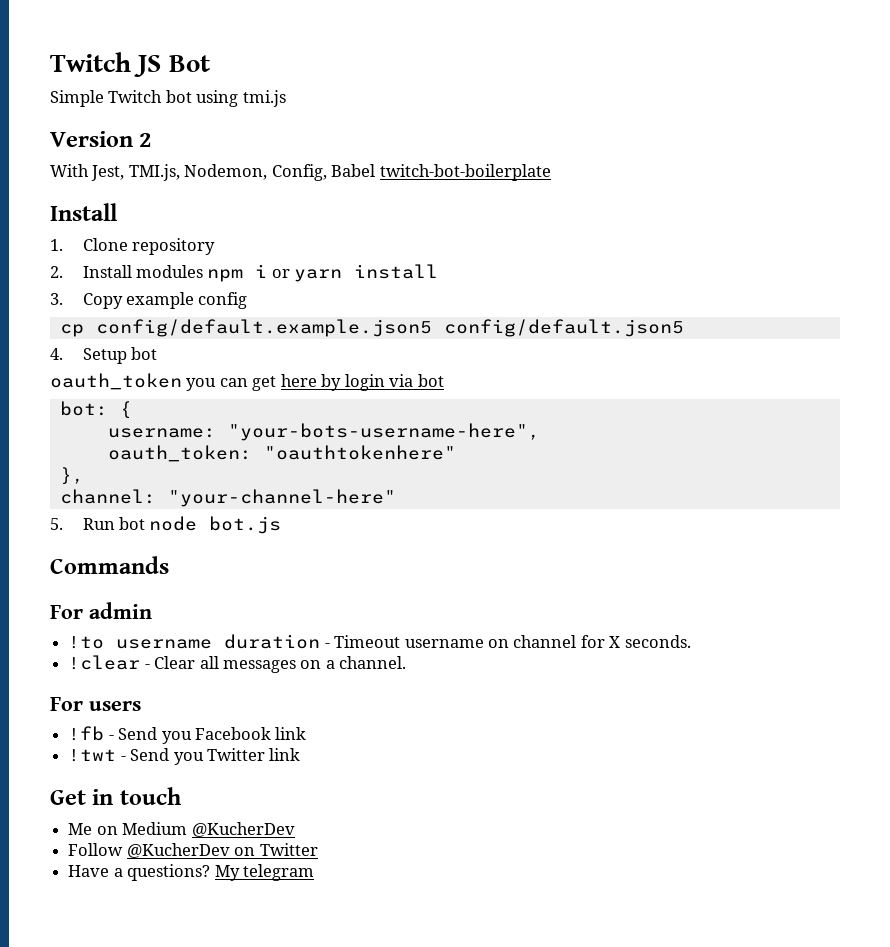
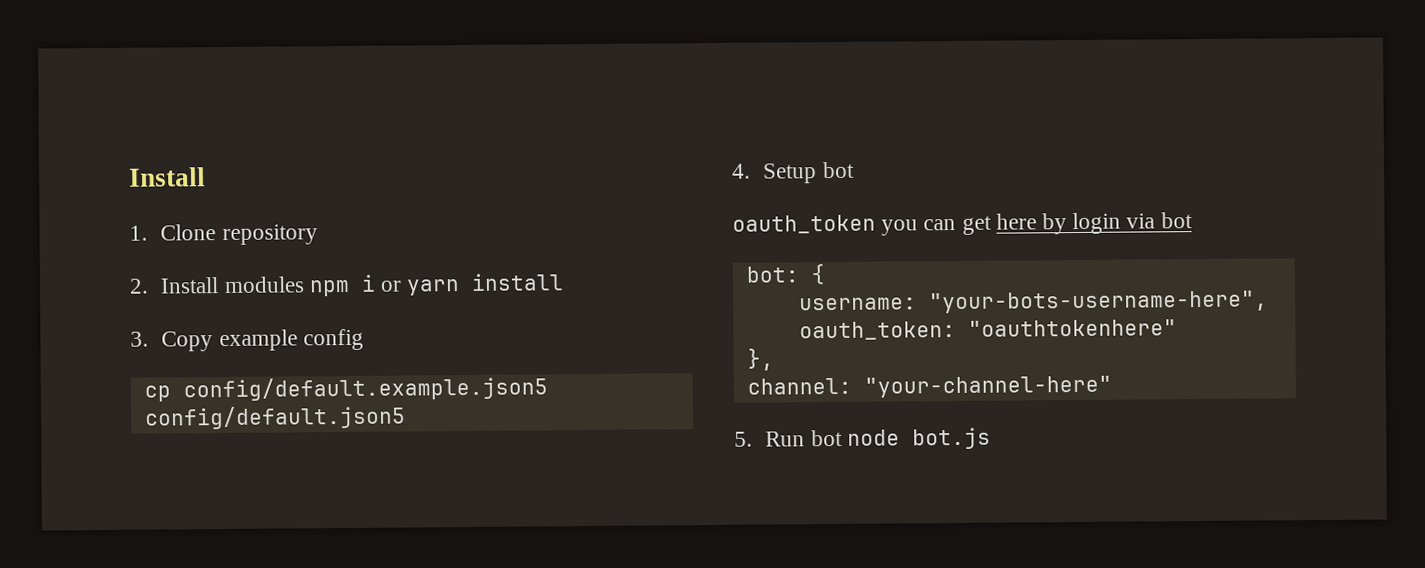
[50,52,210,77] [50,90,286,107] [50,131,152,147] [50,164,551,181] Twitch JS Bot // Simple Twitch bot using tmi.js // Version 2 // With Jest, TMI.js, Nodemon, Config, Babel twitch-bot-boilerplate // -> (129, 177) none
[50,556,169,574] [50,602,152,619] [68,634,691,649] [68,655,407,673] [50,697,141,711] [68,726,307,744] [68,748,301,765] [50,787,181,805] [68,822,295,837] [68,843,318,858] [68,864,314,881] // Commands // For admin // !to username duration - Timeout username on channel for X seconds. // !clear - Clear all messages on a channel. // For users // !fb - Send you Facebook link // !twt - Send you Twitter link // Get in touch // Me on Medium @KucherDev // Follow @KucherDev on Twitter // Have a questions? My telegram -> (991, 438) none

